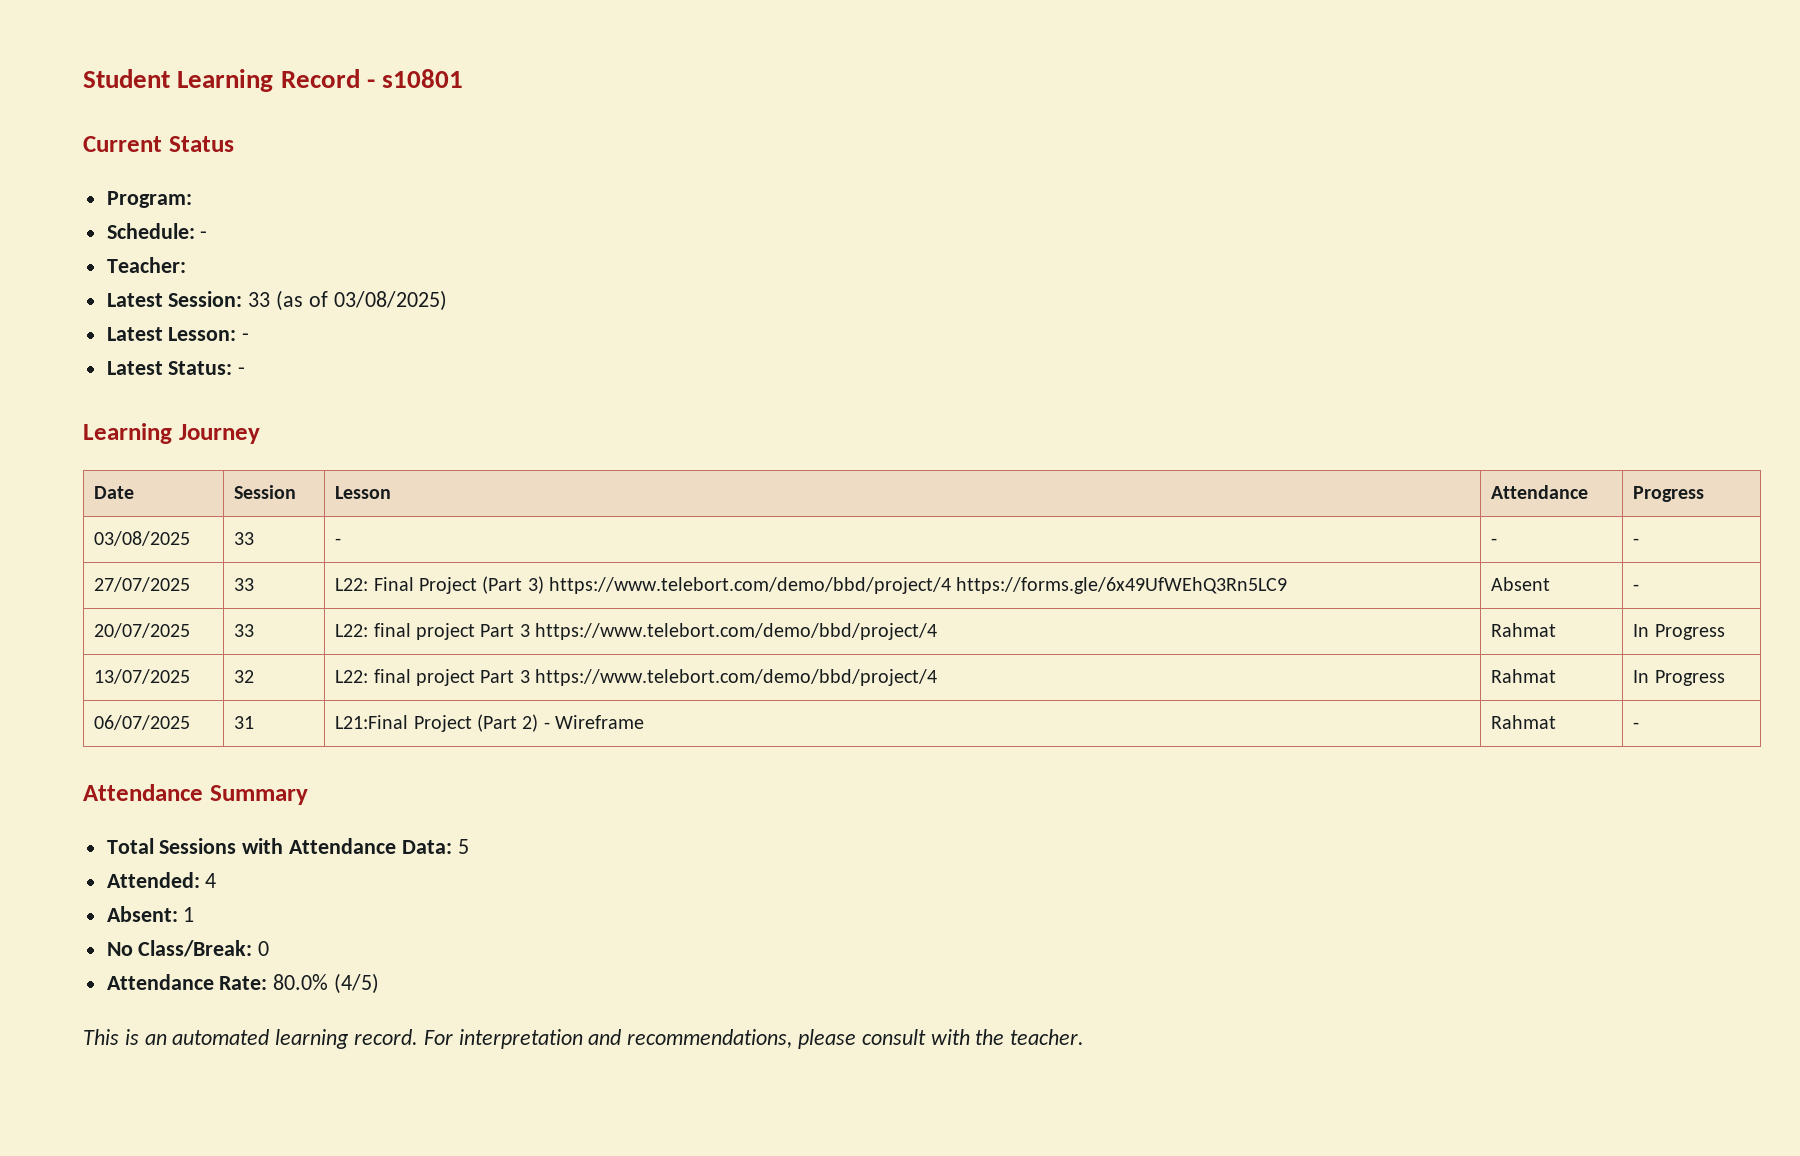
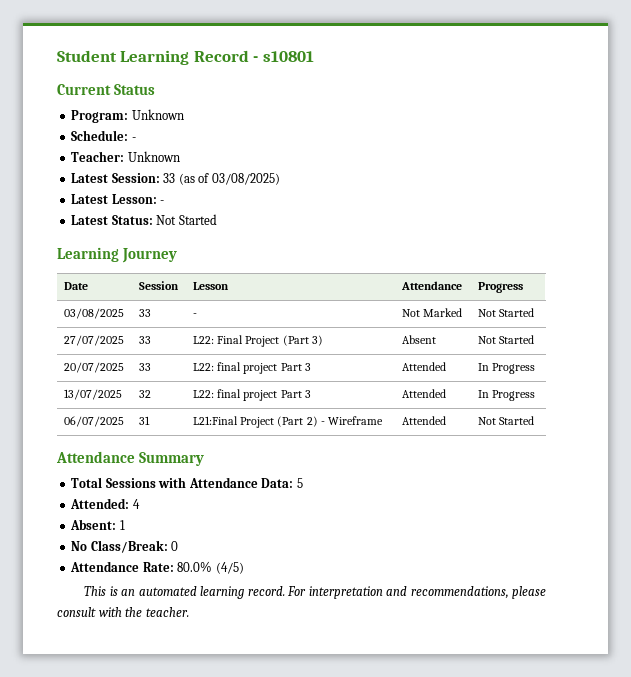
(192, 199) none -> [131,109,184,120] Unknown
(186, 265) none -> [127,151,180,162] Unknown
[238,367,246,375] - -> [156,214,217,225] Not Started
[1491,538,1498,545] [1633,538,1640,545] - | - -> [402,308,463,317] [478,308,535,317] Not Marked | Not Started
[548,577,1288,594] https://www.telebort.com/demo/bbd/project/4 https://forms.gle/6x49UfWEhQ3Rn5LC9 -> (323, 340) none
[1633,584,1640,591] - -> [478,335,535,344] Not Started
[534,623,937,640] [1491,623,1557,637] https://www.telebort.com/demo/bbd/project/4 | Rahmat -> [402,362,447,371] | Attended
[534,669,937,686] [1491,669,1557,683] https://www.telebort.com/demo/bbd/project/4 | Rahmat -> [402,389,447,398] | Attended
[1491,715,1557,729] [1633,722,1640,729] Rahmat | - -> [402,416,447,425] [478,416,535,425] Attended | Not Started

